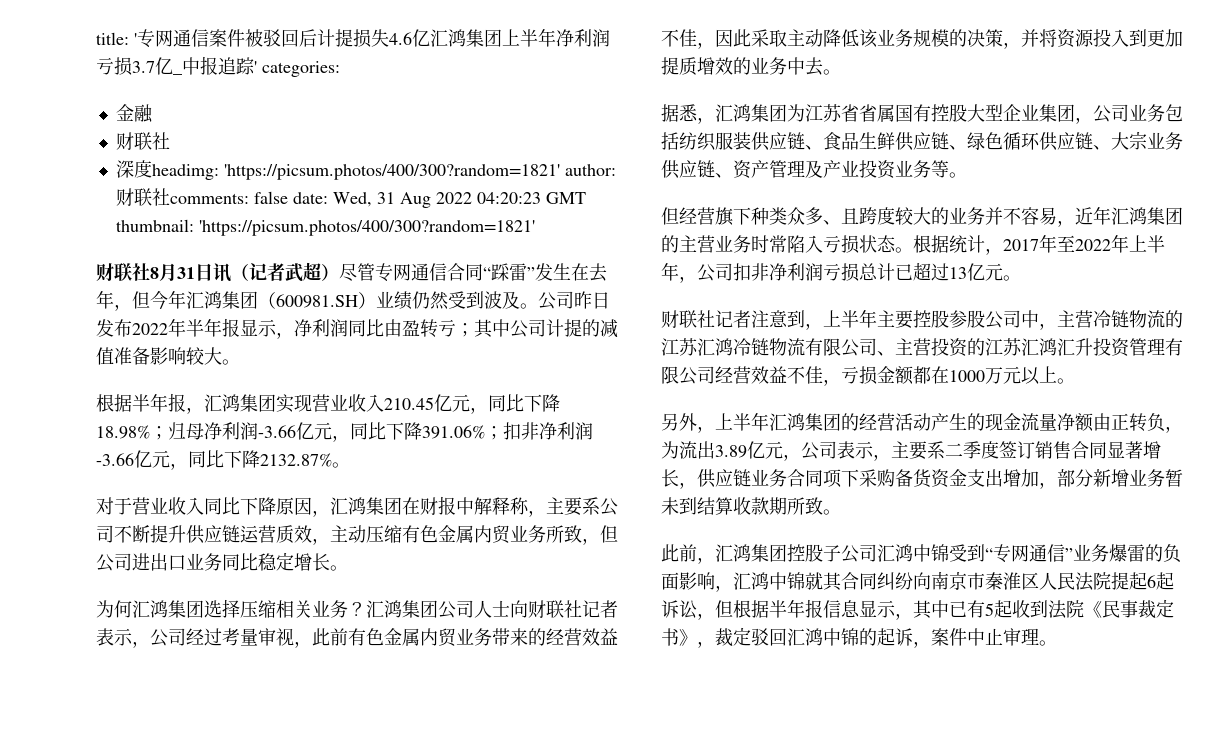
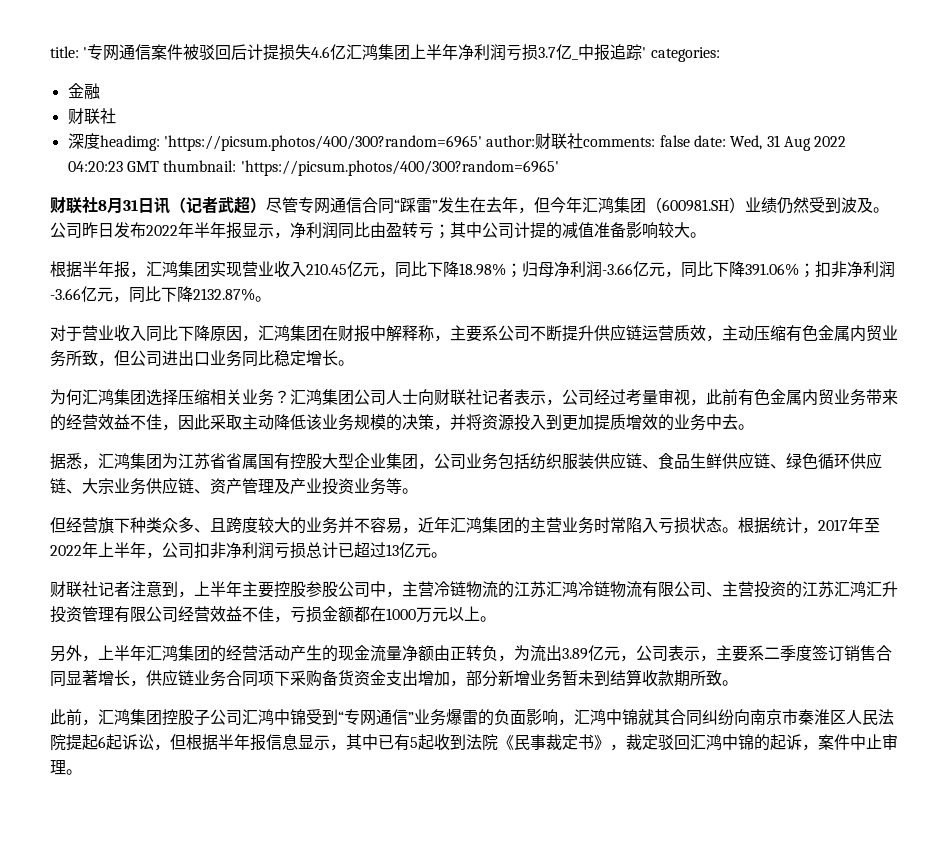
[223,164,560,180] 'https://picsum.photos/400/300?random=1821' -> [163,135,482,151] 'https://picsum.photos/400/300?random=6965'
[198,220,535,236] 'https://picsum.photos/400/300?random=1821' -> [240,160,559,176] 'https://picsum.photos/400/300?random=6965'

